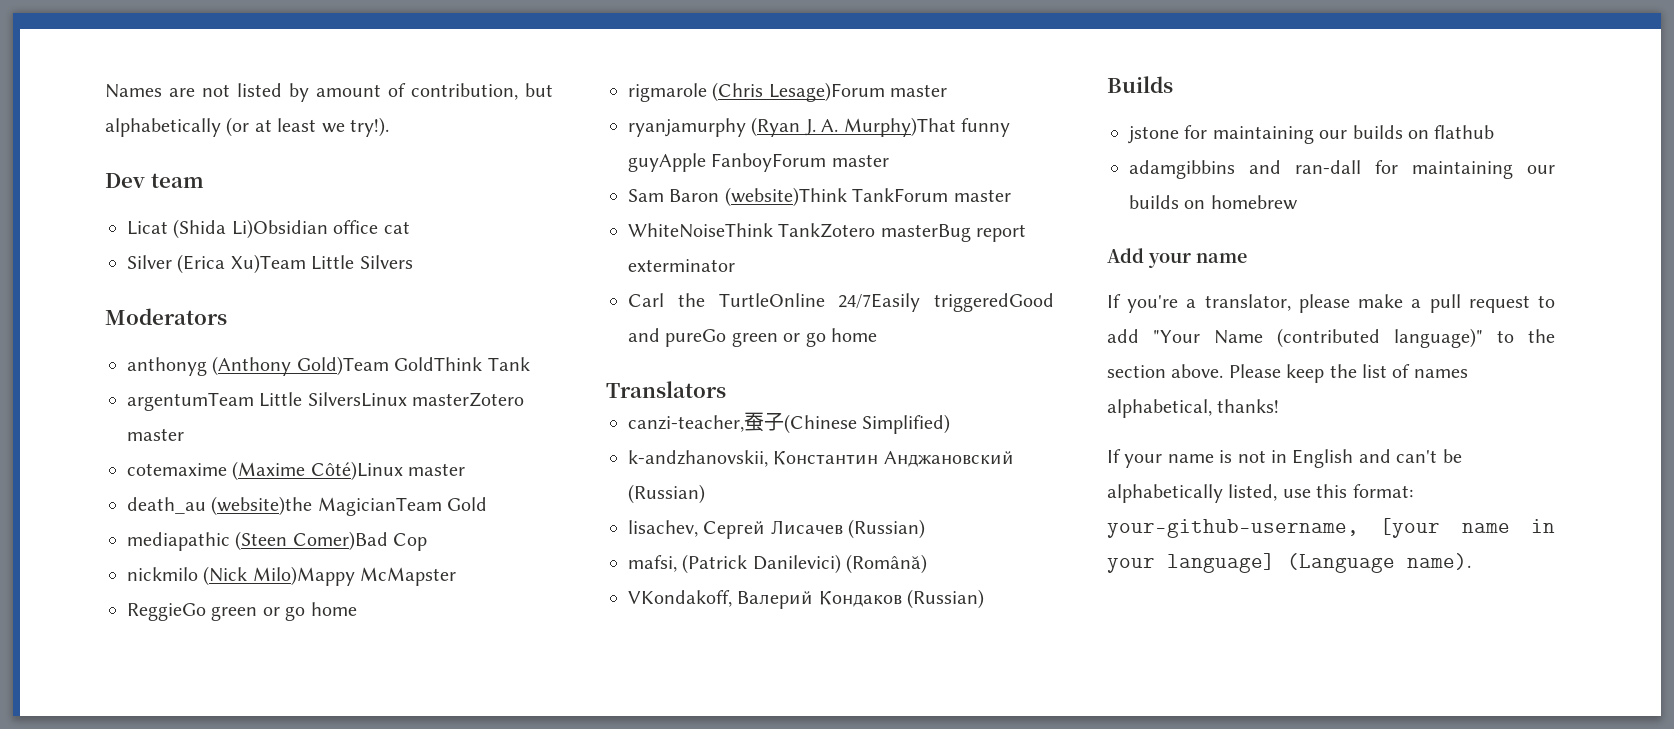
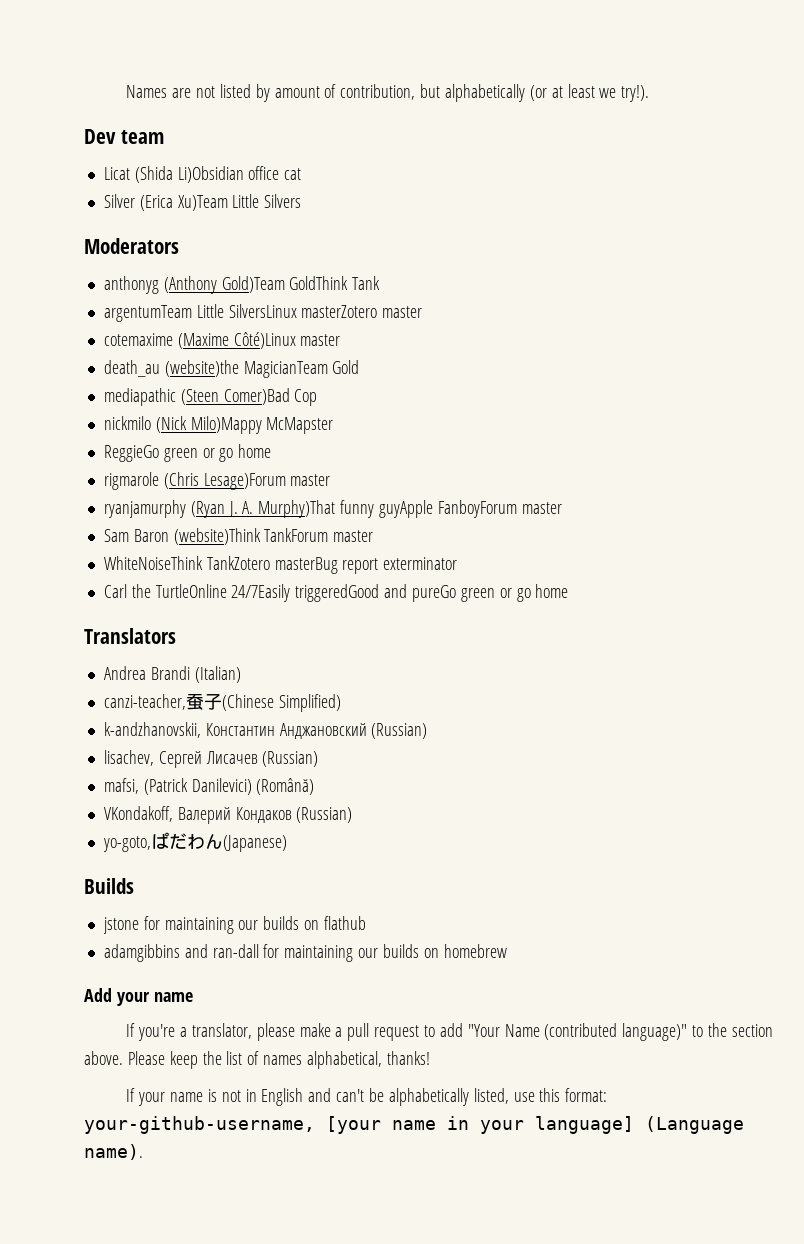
(726, 389) none -> [103,666,241,683] // Andrea Brandi (Italian)
(985, 599) none -> [102,832,287,852] // yo-goto,ぱだわん(Japanese)

